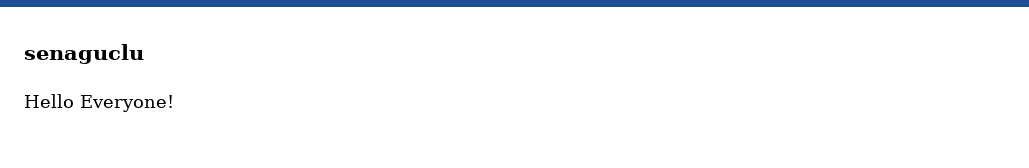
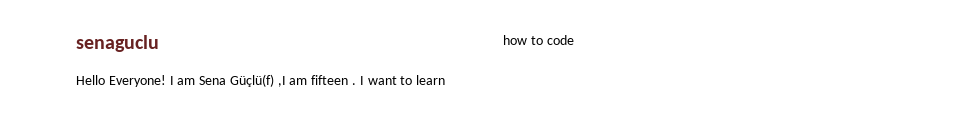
(174, 103) none -> [169,74,446,87] [503,35,574,45] I am Sena Güçlü(f) ,I am fifteen . I want to learn how to code

